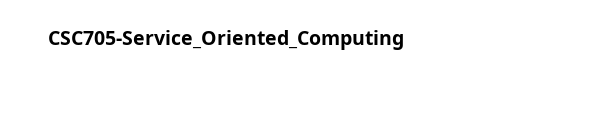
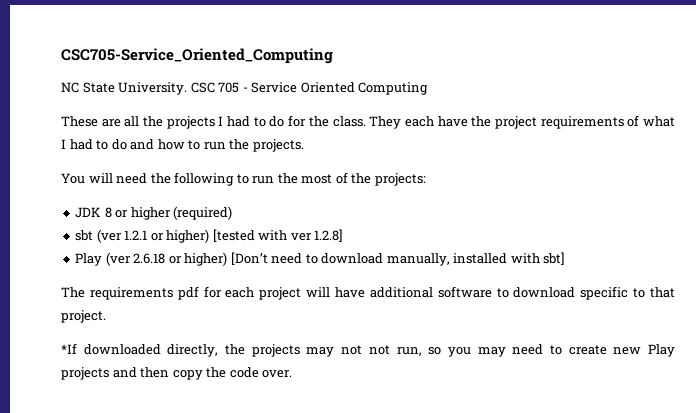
(404, 40) none -> [61,82,429,95] [61,115,675,129] [61,139,304,152] [61,172,426,186] [75,206,233,220] [75,229,344,243] [75,252,566,266] [61,286,675,300] [61,310,106,323] [61,343,675,357] [61,367,293,380] // NC State University. CSC 705 - Service Oriented Computing // These are all the projects I had to do for the class. They each have the project requirements of what I had to do and how to run the projects. // You will need the following to run the most of the projects: // JDK 8 or higher (required) // sbt (ver 1.2.1 or higher) [tested with ver 1.2.8] // Play (ver 2.6.18 or higher) [Don’t need to download manually, installed with sbt] // The requirements pdf for each project will have additional software to download specific to that project. // *If downloaded directly, the projects may not not run, so you may need to create new Play projects and then copy the code over.

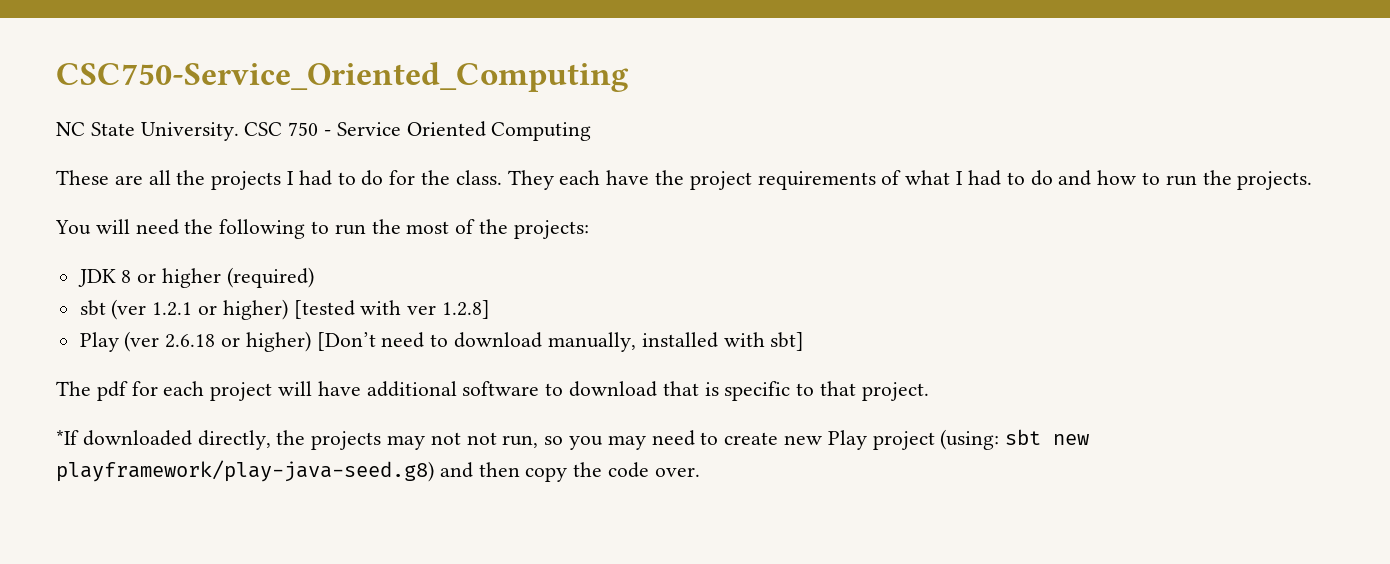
[61,48,333,64] CSC705-Service_Oriented_Computing -> [56,62,629,92] CSC750-Service_Oriented_Computing
[218,82,240,93] 705 -> [288,122,319,136] 750
[89,287,173,300] requirements -> (91, 388) none
(576, 292) none -> [662,381,719,396] that is
[61,367,109,380] projects -> [872,429,1090,450] [56,460,434,482] project (using: sbt new playframework/play-java-seed.g8)

